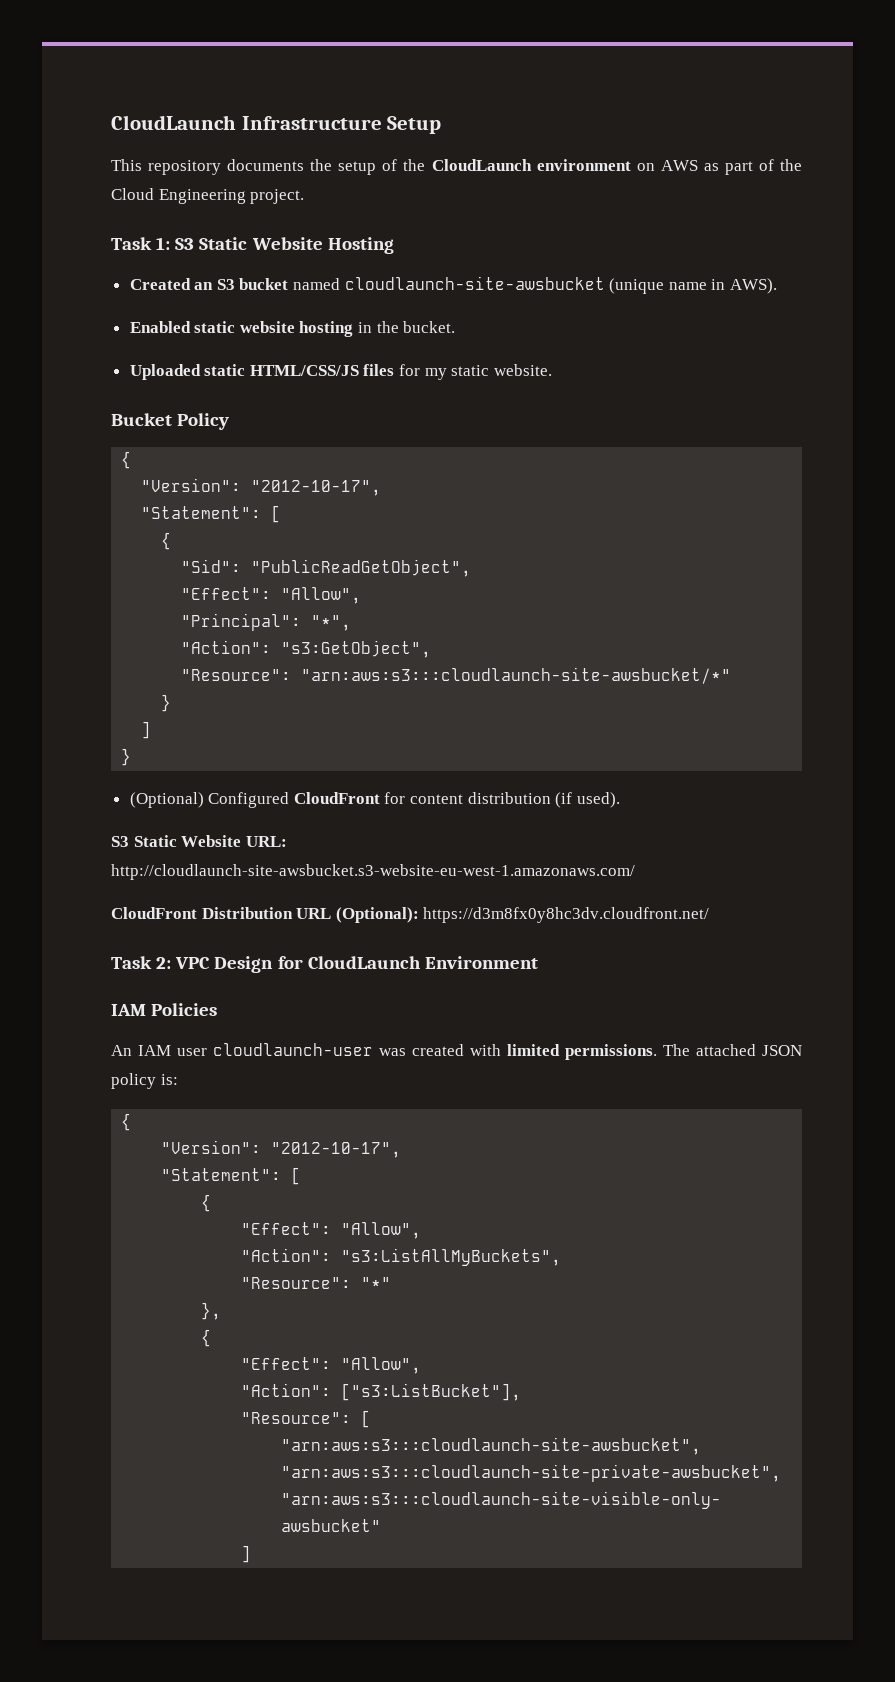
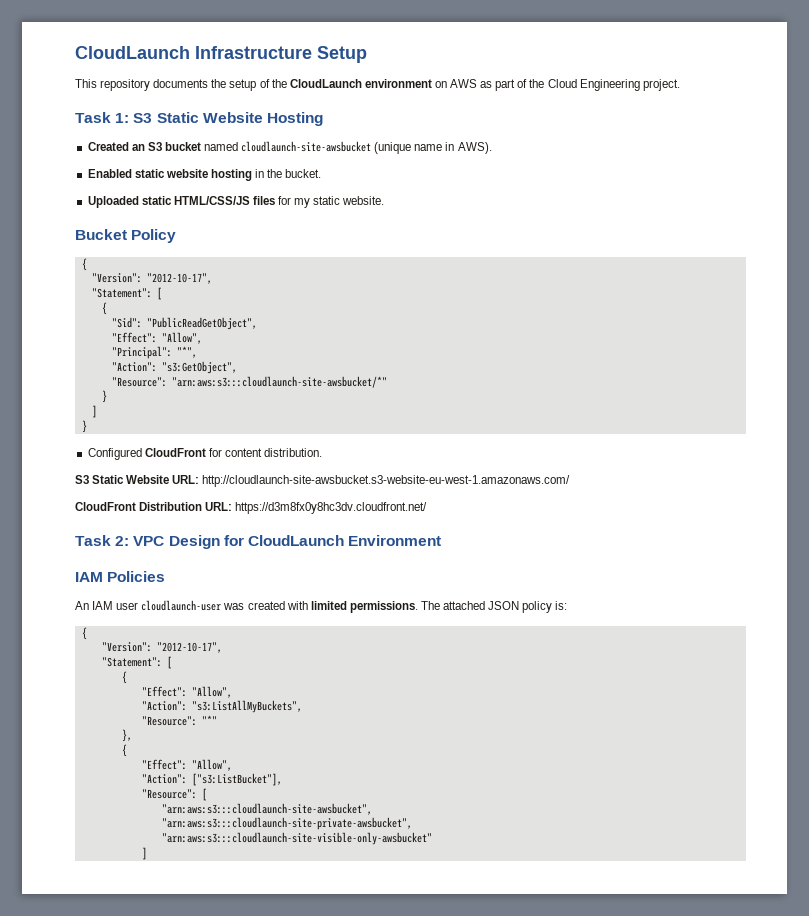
[129,792,204,808] (Optional) -> (87, 426) none
[467,792,620,808] distribution (if used). -> [264,448,323,457] distribution.
[296,907,419,923] URL (Optional): -> [205,502,233,511] URL:

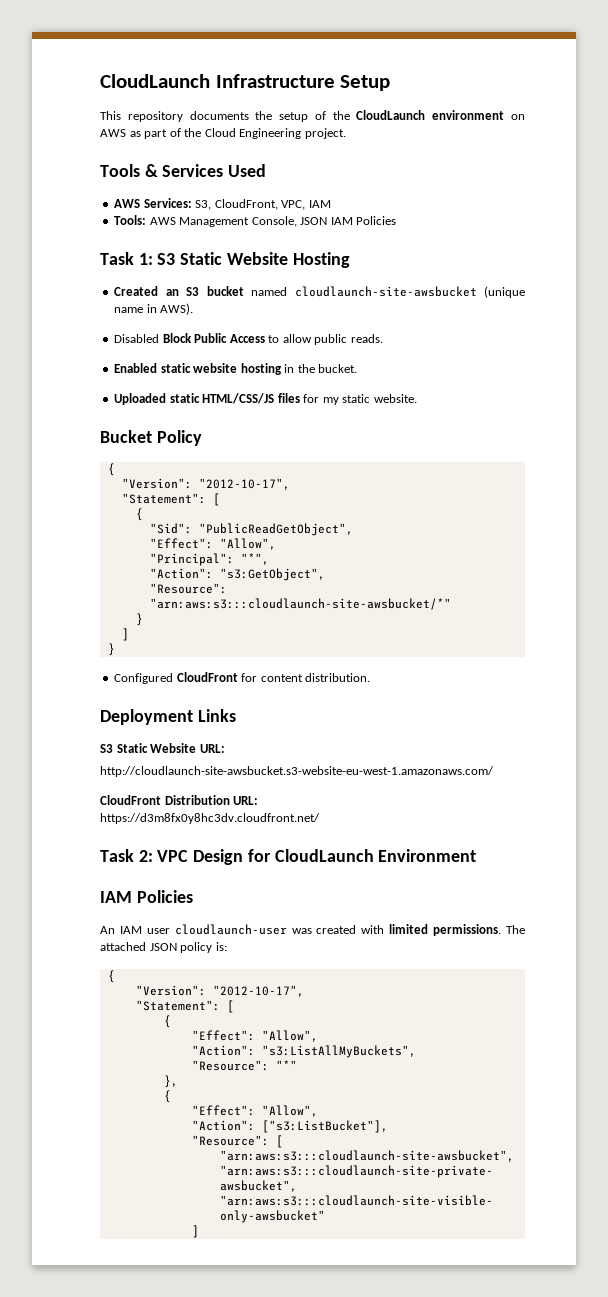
(680, 85) none -> [100,164,267,177] [114,198,331,210] [114,215,397,227] // Tools & Services Used // AWS Services: S3, CloudFront, VPC, IAM // Tools: AWS Management Console, JSON IAM Policies
(492, 148) none -> [114,333,383,345] // Disabled Block Public Access to allow public reads.
(323, 452) none -> [100,709,236,725] // Deployment Links
(200, 479) none -> (225, 748) //
(233, 506) none -> (259, 800) //

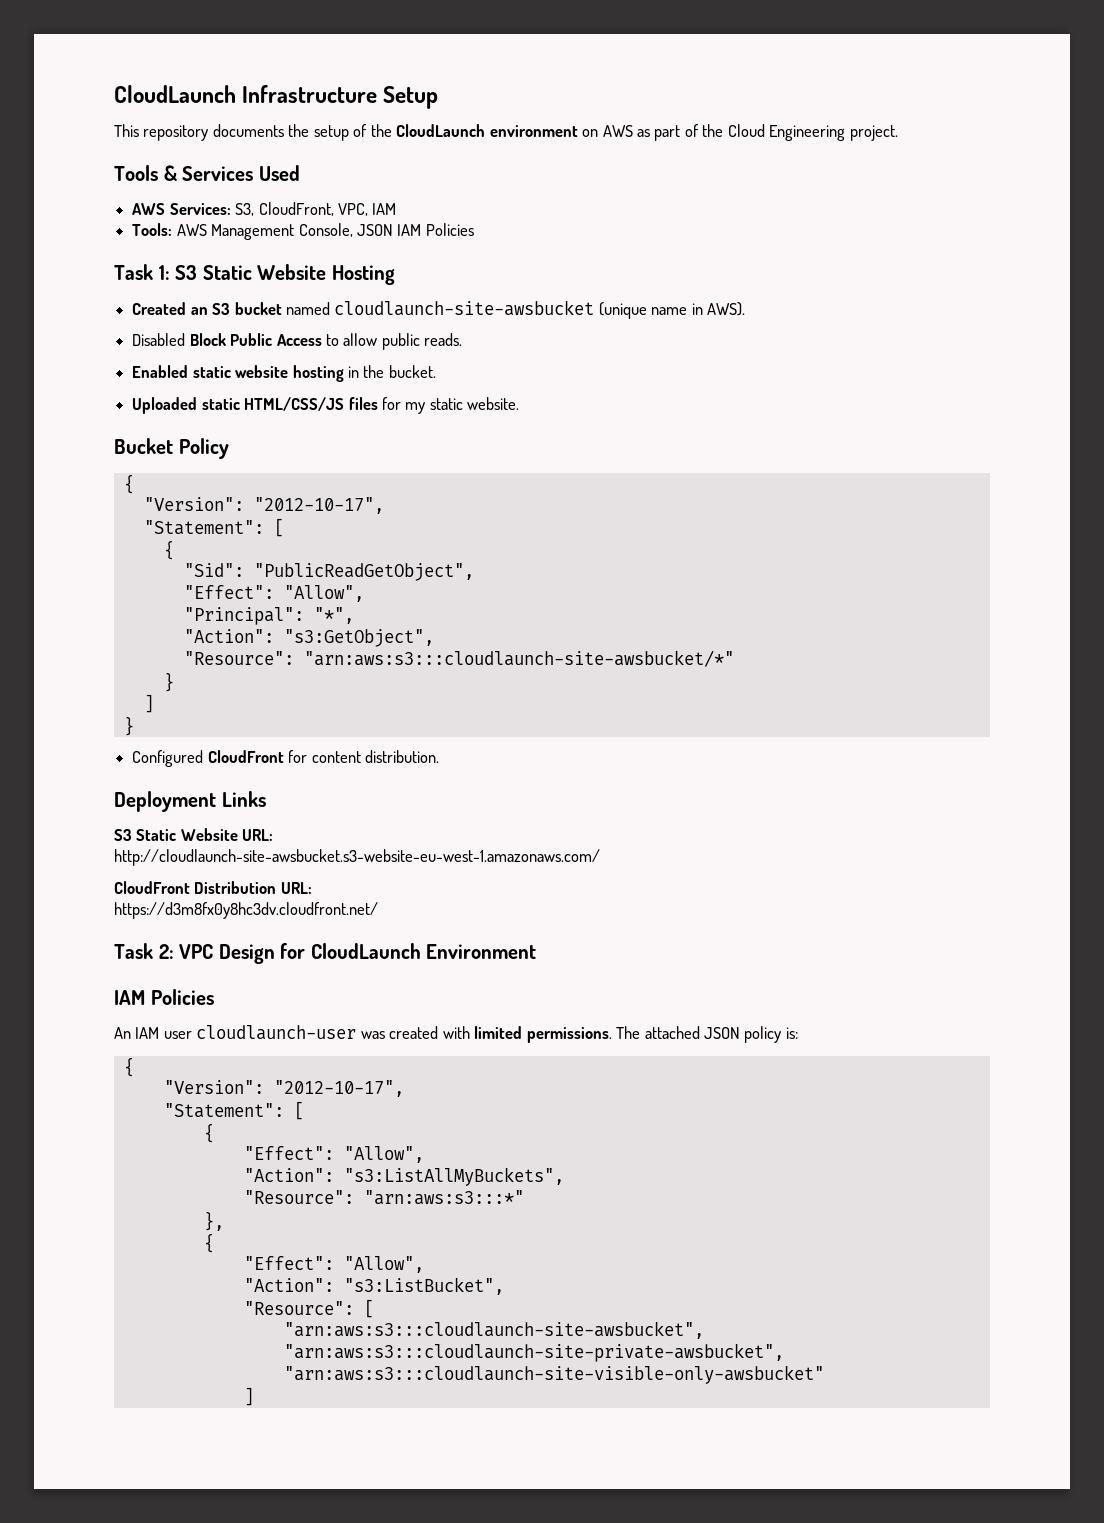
[275,1060,297,1070] "*" -> [363,1190,524,1205] "arn:aws:s3:::*"
[261,1120,388,1133] ["s3:ListBucket"], -> [343,1277,504,1295] "s3:ListBucket",

